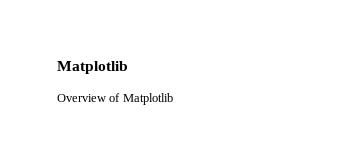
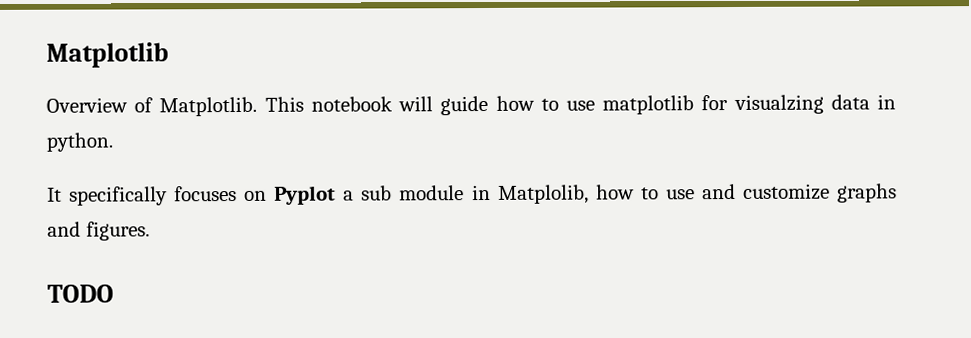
[122,93,173,105] Matplotlib -> [159,94,896,117] [46,132,113,152] [47,183,898,206] [47,221,150,241] [47,284,114,303] Matplotlib. This notebook will guide how to use matplotlib for visualzing data in python. // It specifically focuses on Pyplot a sub module in Matplolib, how to use and customize graphs and figures. // TODO

